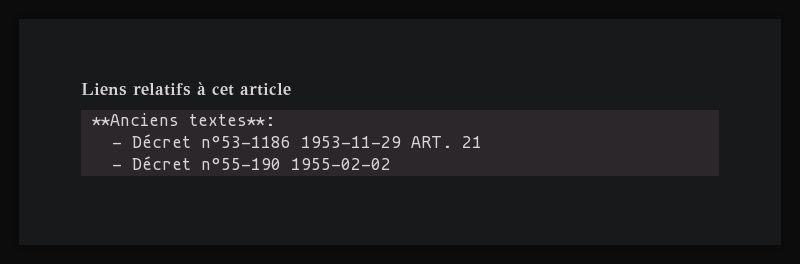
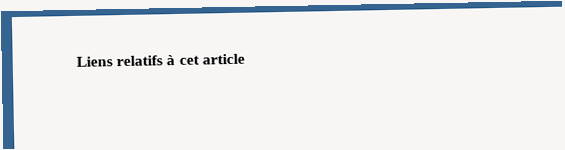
[91,113,275,126] [111,134,482,148] [111,156,391,170] // **Anciens textes**: // - Décret n°53-1186 1953-11-29 ART. 21 // - Décret n°55-190 1955-02-02 -> (245, 59) none

